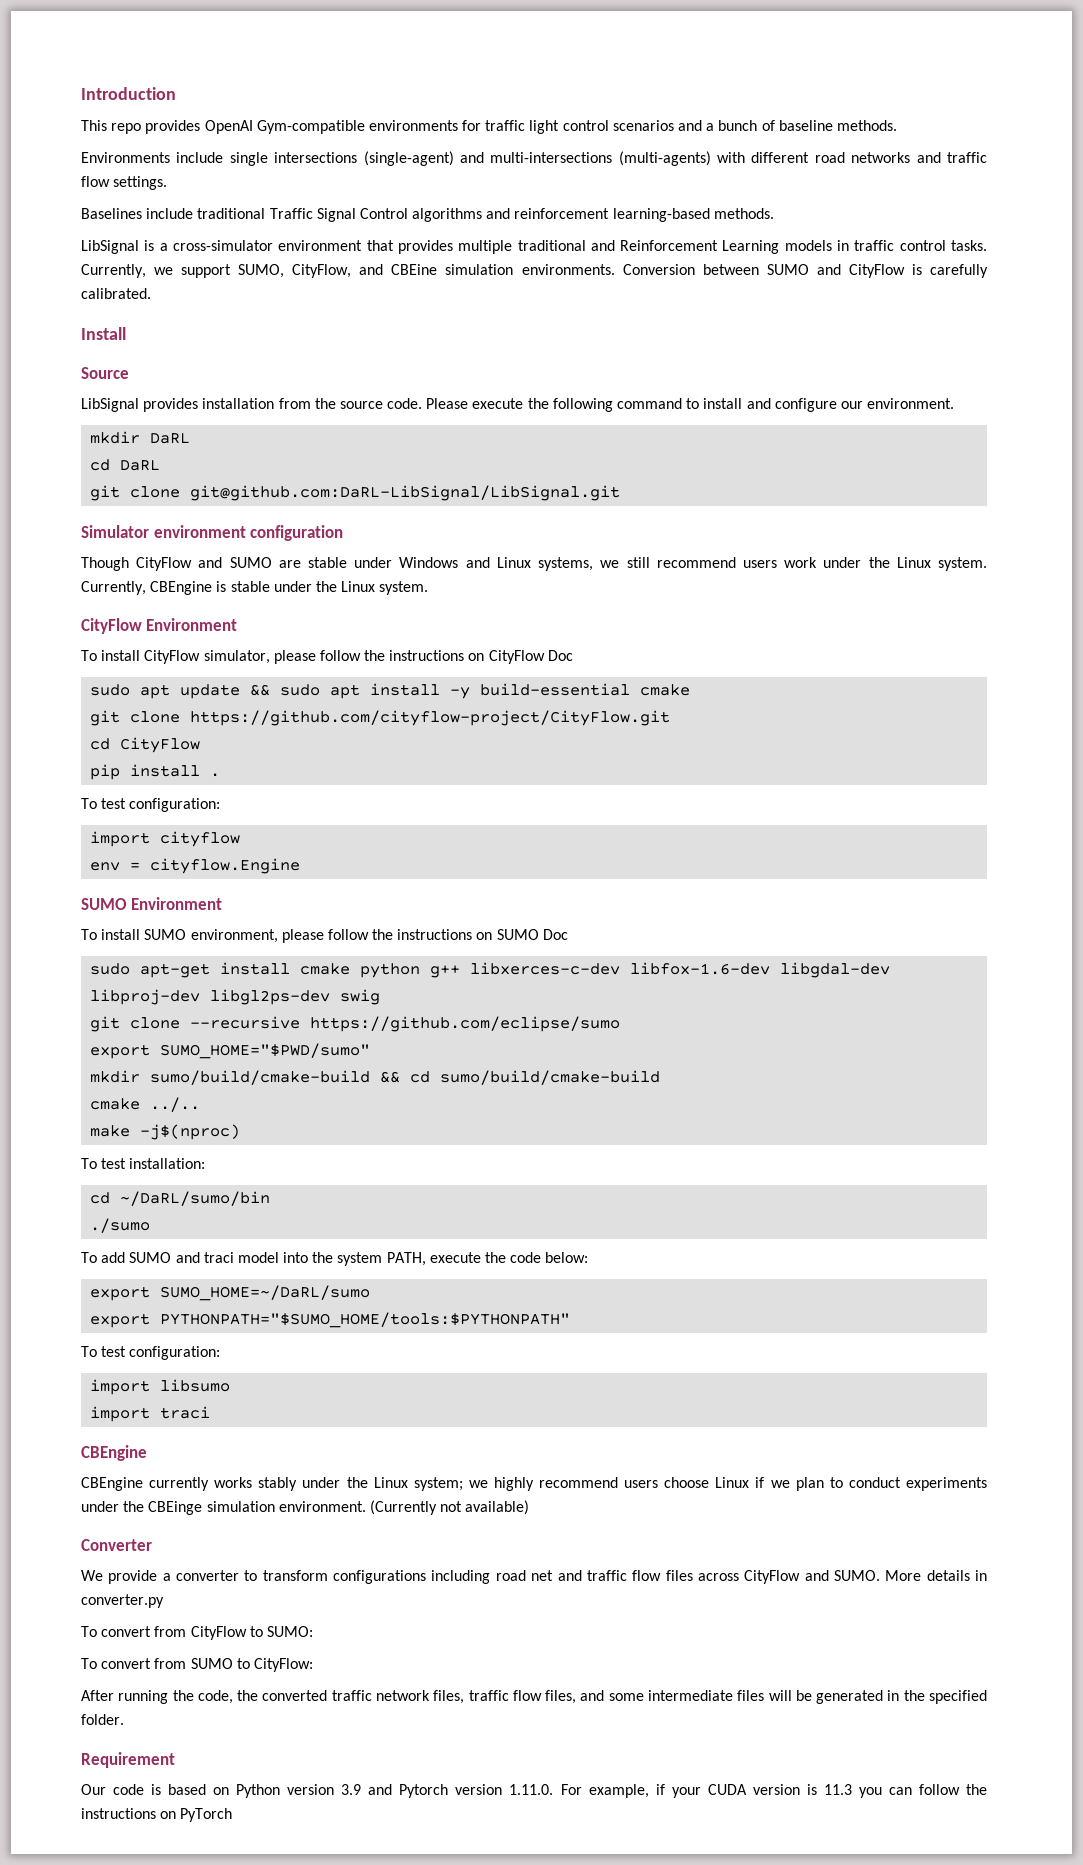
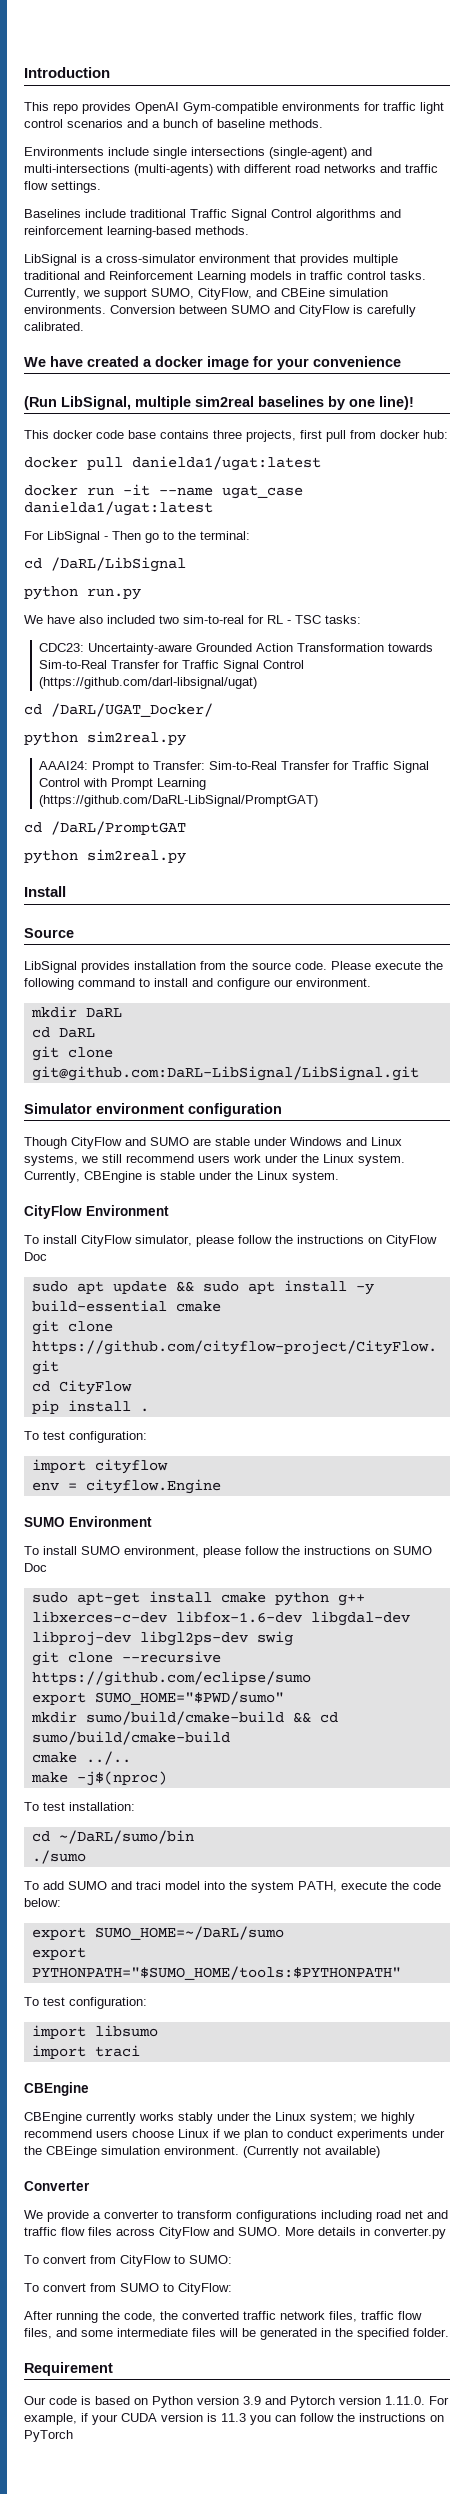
(151, 293) none -> [24,356,401,370] [24,396,414,410] [24,430,448,442] [24,456,321,471] [24,484,303,499] [24,501,213,516] [24,531,250,543] [24,557,186,572] [24,586,141,600] [24,615,361,624] [38,643,433,655] [38,660,304,672] [38,677,257,689] [24,703,213,717] [24,731,186,746] [38,761,429,773] [38,778,206,790] [38,795,318,807] [24,821,186,835] [24,849,186,864] // We have created a docker image for your convenience // (Run LibSignal, multiple sim2real baselines by one line)! // This docker code base contains three projects, first pull from docker hub: // docker pull danielda1/ugat:latest // docker run -it --name ugat_case danielda1/ugat:latest // For LibSignal - Then go to the terminal: // cd /DaRL/LibSignal // python run.py // We have also included two sim-to-real for RL - TSC tasks: // CDC23: Uncertainty-aware Grounded Action Transformation towards Sim-to-Real Transfer for Traffic Signal Control (https://github.com/darl-libsignal/ugat) // cd /DaRL/UGAT_Docker/ // python sim2real.py // AAAI24: Prompt to Transfer: Sim-to-Real Transfer for Traffic Signal Control with Prompt Learning (https://github.com/DaRL-LibSignal/PromptGAT) // cd /DaRL/PromptGAT // python sim2real.py

